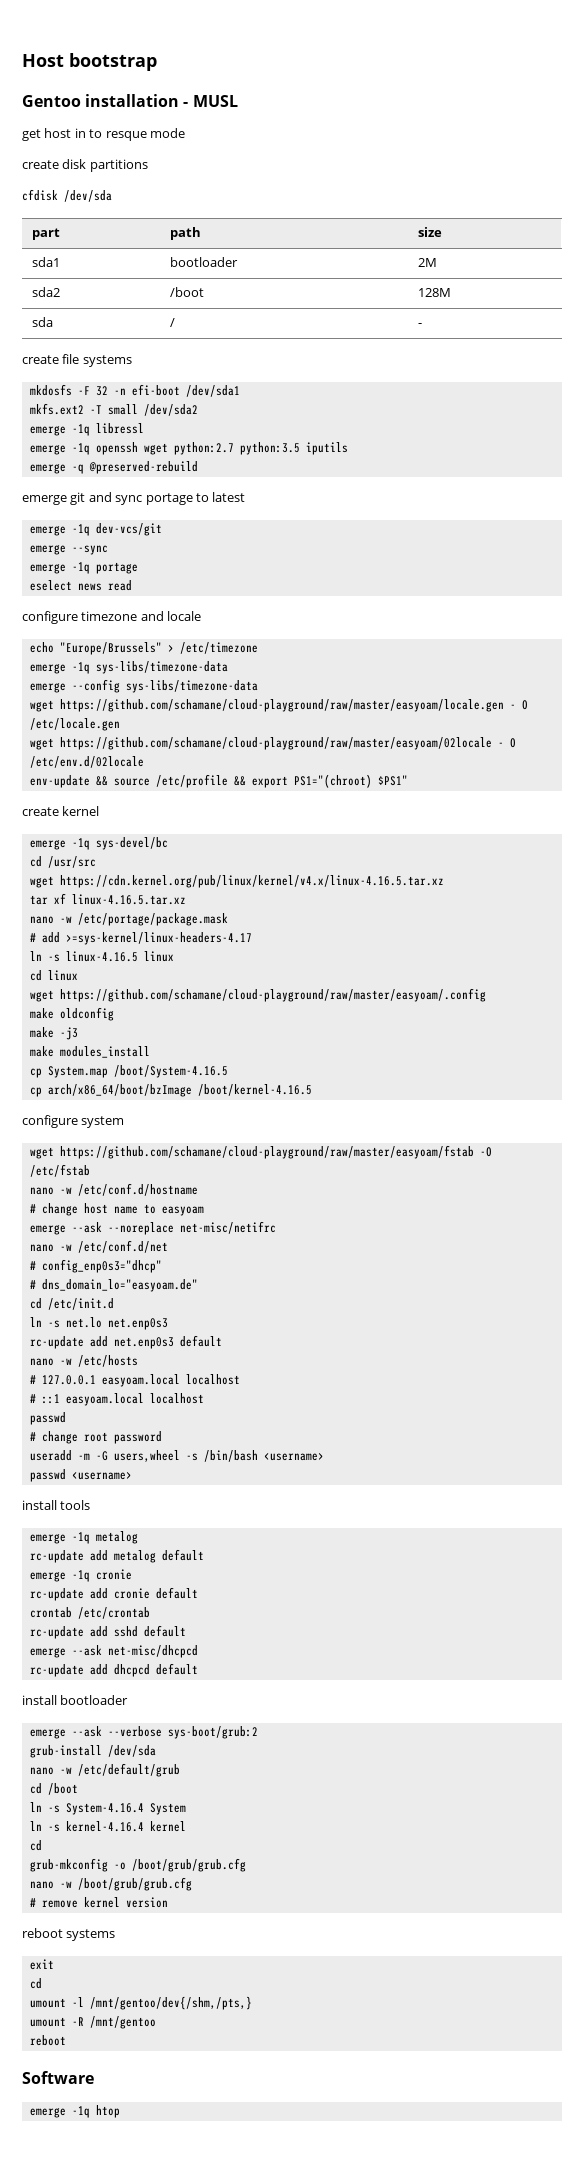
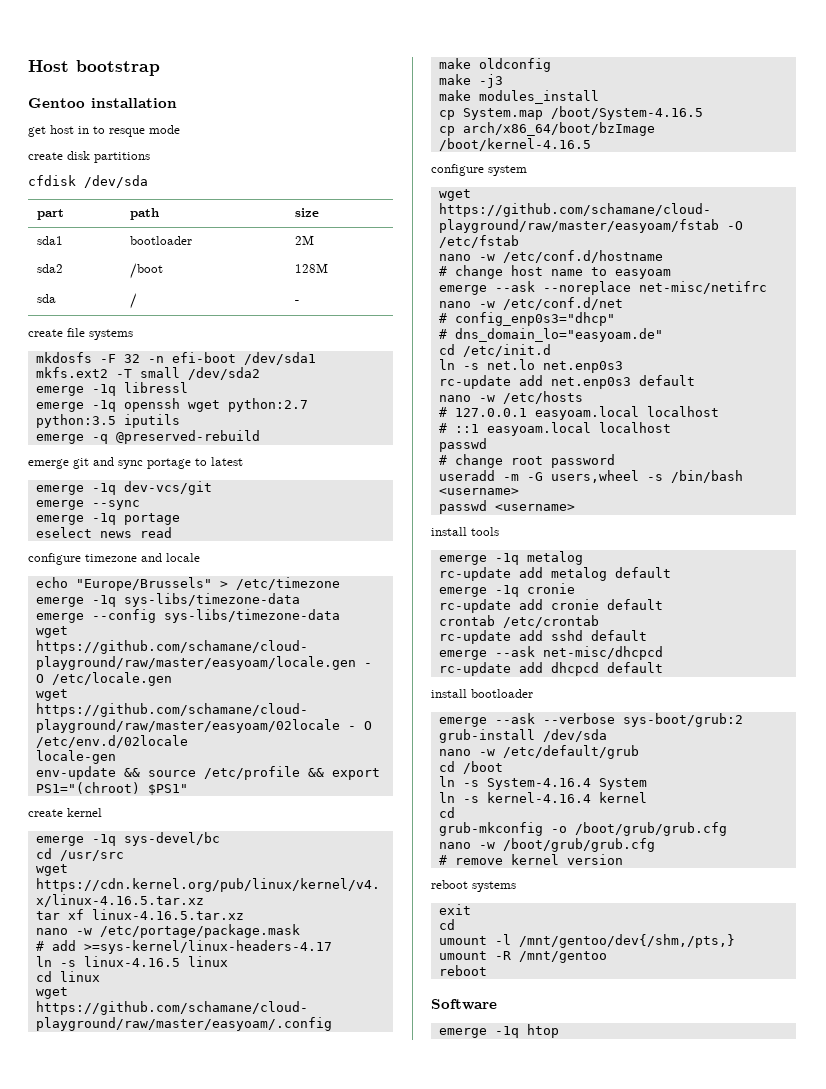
[183,95,238,107] - MUSL -> (177, 103) none
(144, 762) none -> [35,750,116,764] // locale-gen

